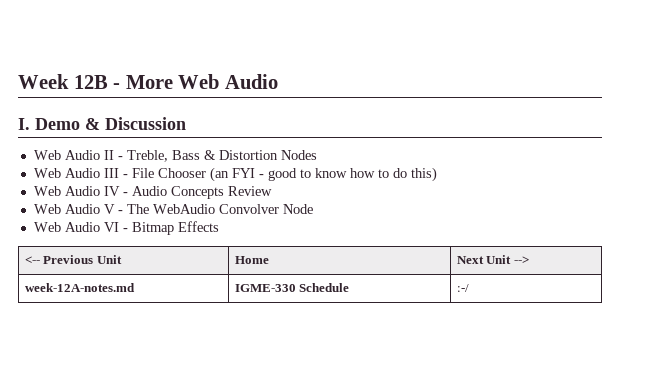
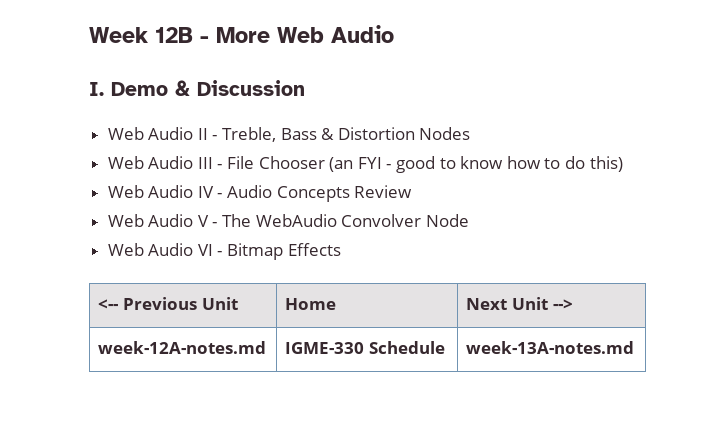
[456,284,469,292] :-/ -> [466,341,635,354] week-13A-notes.md

